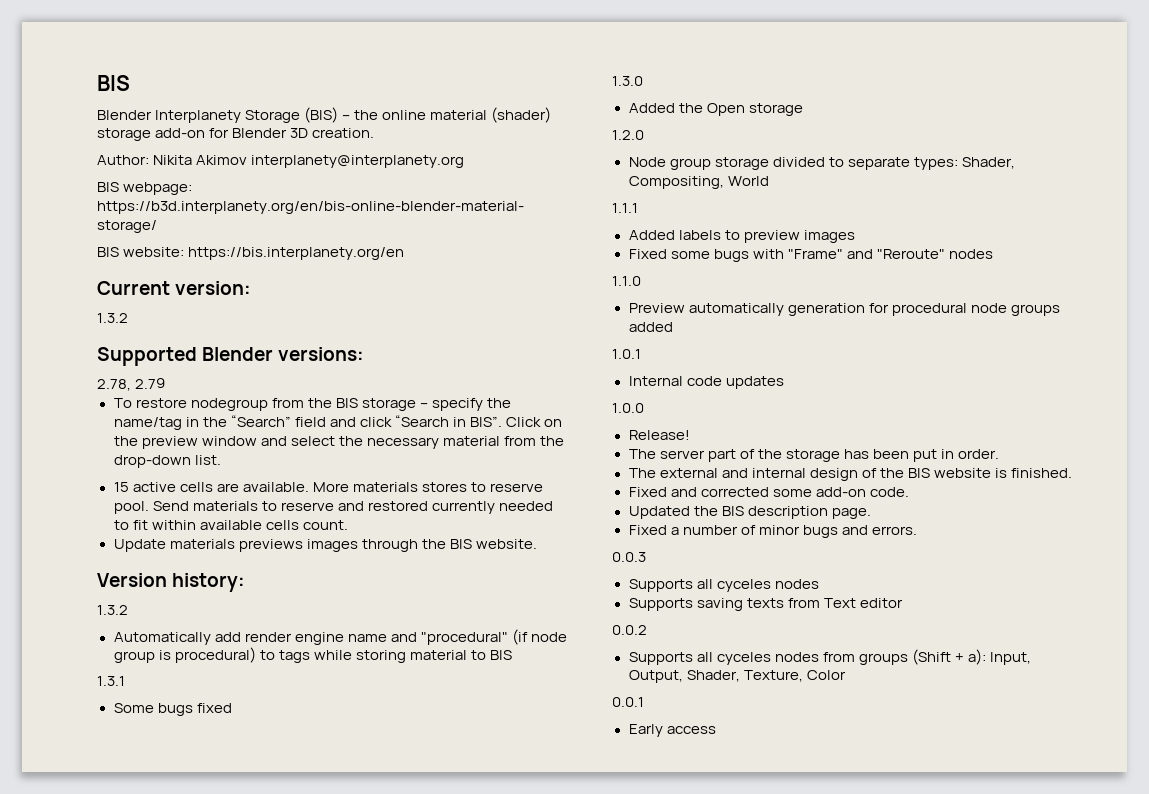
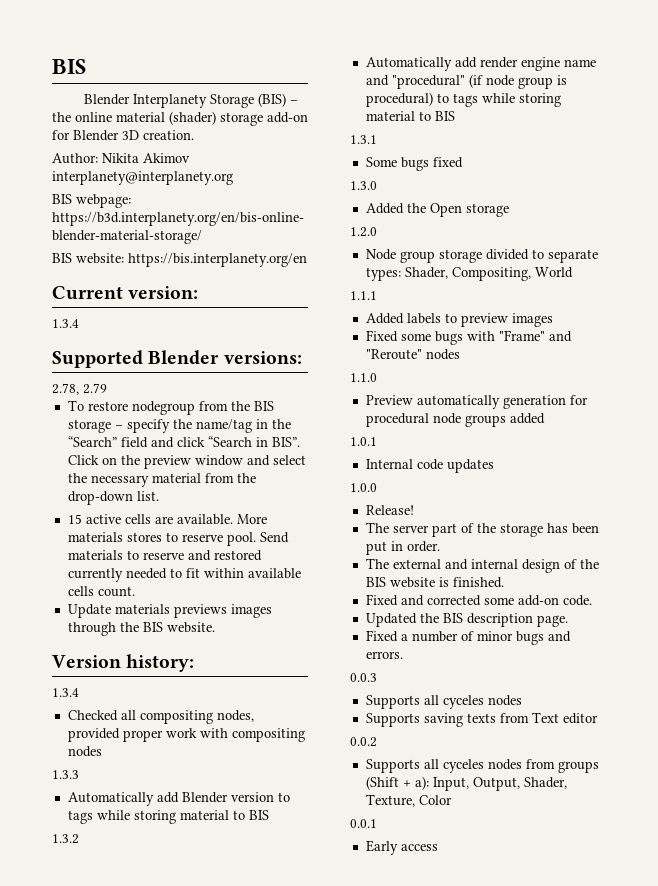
[97,313,128,323] 1.3.2 -> [52,319,79,328] 1.3.4
(246, 582) none -> [52,688,79,697] [67,710,254,724] [67,728,305,742] [67,746,102,757] [52,770,79,779] [67,792,290,806] [67,810,269,824] // 1.3.4 // Checked all compositing nodes, provided proper work with compositing nodes // 1.3.3 // Automatically add Blender version to tags while storing material to BIS

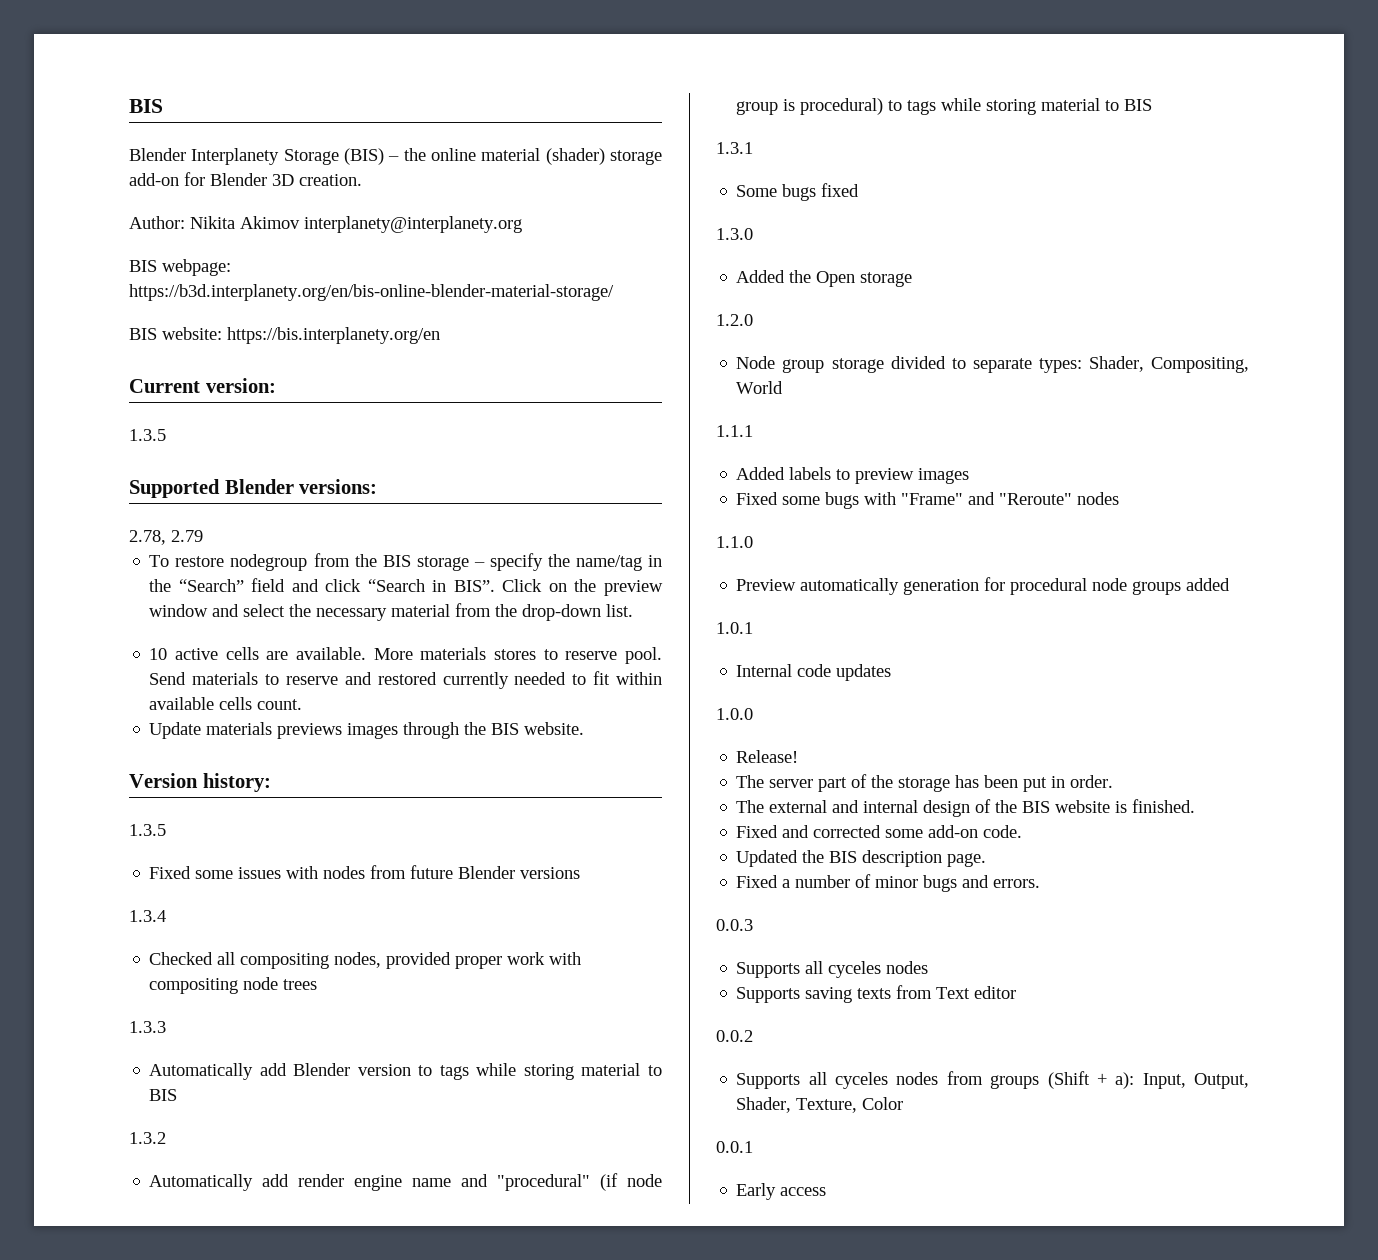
[52,319,79,328] 1.3.4 -> [129,429,166,441] 1.3.5
[67,514,82,524] 15 -> [149,648,168,660] 10
(195, 663) none -> [129,824,166,836] [149,865,581,879] // 1.3.5 // Fixed some issues with nodes from future Blender versions
[67,746,102,757] nodes -> [243,977,318,990] node trees

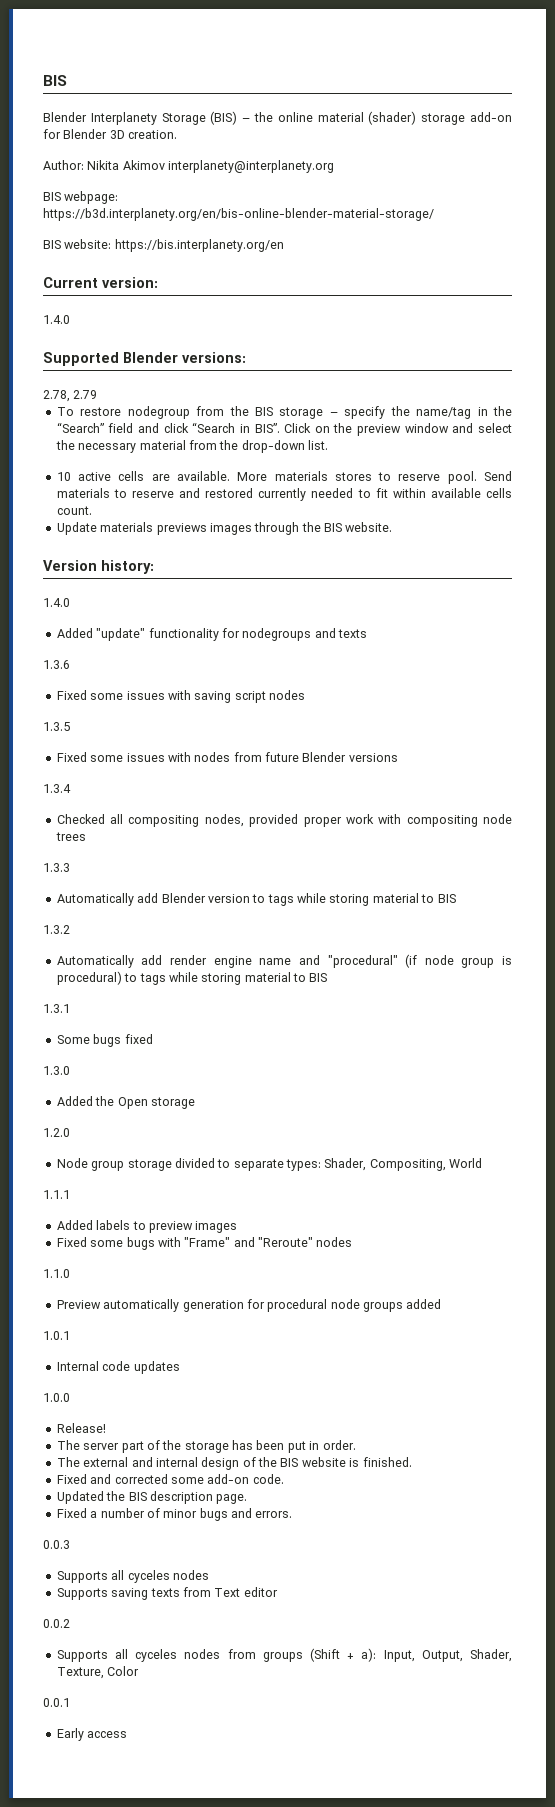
[129,429,166,441] 1.3.5 -> [43,315,70,324] 1.4.0
(271, 782) none -> [43,598,70,607] [56,628,367,641] [43,660,70,669] [56,690,305,703] // 1.4.0 // Added "update" functionality for nodegroups and texts // 1.3.6 // Fixed some issues with saving script nodes

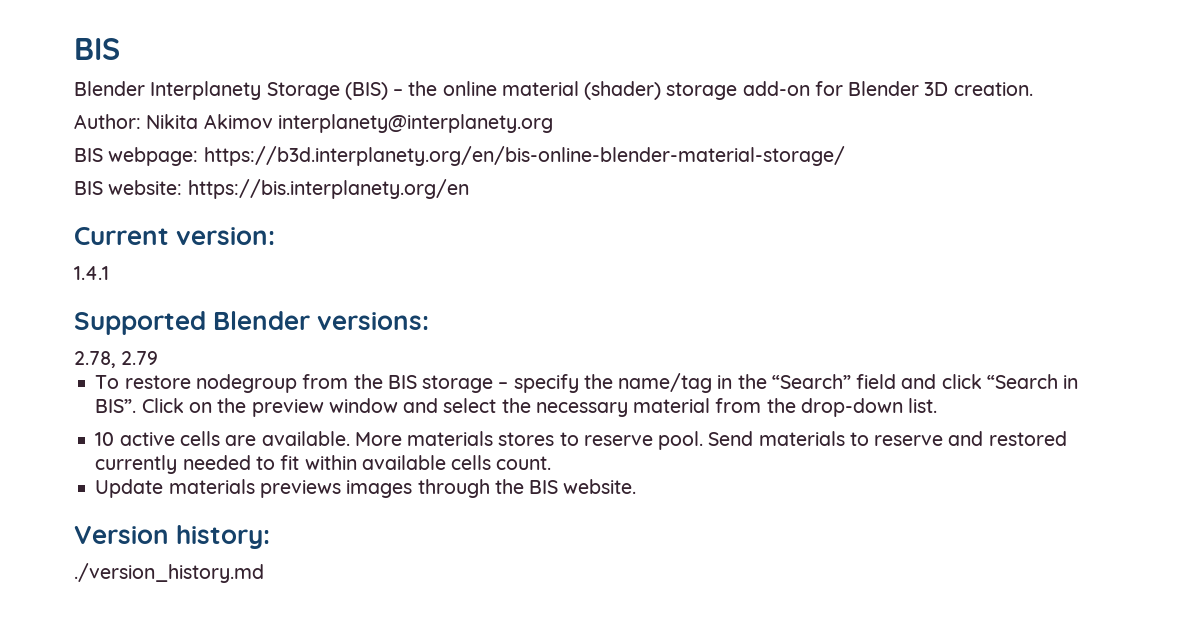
[43,315,70,324] 1.4.0 -> [74,266,109,280] 1.4.1
[43,598,70,607] [56,628,367,641] [43,660,70,669] [56,690,305,703] [43,722,70,731] [56,752,398,762] [43,784,71,793] [56,814,512,827] [55,832,86,841] [43,863,70,872] [56,893,456,906] [43,925,70,934] [56,954,512,968] [56,971,328,985] [43,1004,70,1013] [56,1034,153,1047] [43,1066,70,1075] [56,1096,195,1109] [43,1128,70,1137] [56,1158,483,1171] [43,1190,70,1199] [56,1220,238,1233] [56,1237,353,1250] [43,1269,70,1278] [56,1299,442,1312] [43,1331,70,1340] [56,1361,180,1374] [43,1393,70,1402] [56,1423,106,1433] [56,1440,356,1453] [56,1457,412,1470] [56,1474,284,1484] [56,1491,248,1504] [56,1508,293,1521] [43,1540,70,1549] [56,1570,209,1583] [56,1587,278,1600] [43,1619,70,1628] [56,1648,512,1662] [56,1666,140,1679] [43,1698,70,1707] [56,1728,128,1741] 1.4.0 // Added "update" functionality for nodegroups and texts // 1.3.6 // Fixed some issues with saving script nodes // 1.3.5 // Fixed some issues with nodes from future Blender versions // 1.3.4 // Checked all compositing nodes, provided proper work with compositing node trees // 1.3.3 // Automatically add Blender version to tags while storing material to BIS // 1.3.2 // Automatically add render engine name and "procedural" (if node group is procedural) to tags while storing material to BIS // 1.3.1 // Some bugs fixed // 1.3.0 // Added the Open storage // 1.2.0 // Node group storage divided to separate types: Shader, Compositing, World // 1.1.1 // Added labels to preview images // Fixed some bugs with "Frame" and "Reroute" nodes // 1.1.0 // Preview automatically generation for procedural node groups added // 1.0.1 // Internal code updates // 1.0.0 // Release! // The server part of the storage has been put in order. // The external and internal design of the BIS website is finished. // Fixed and corrected some add-on code. // Updated the BIS description page. // Fixed a number of minor bugs and errors. // 0.0.3 // Supports all cyceles nodes // Supports saving texts from Text editor // 0.0.2 // Supports all cyceles nodes from groups (Shift + a): Input, Output, Shader, Texture, Color // 0.0.1 // Early access -> [74,563,264,583] ./version_history.md

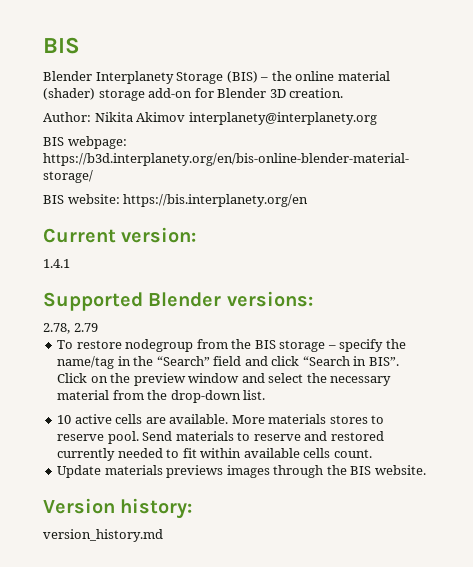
[74,563,264,583] ./version_history.md -> [43,529,163,542] version_history.md

